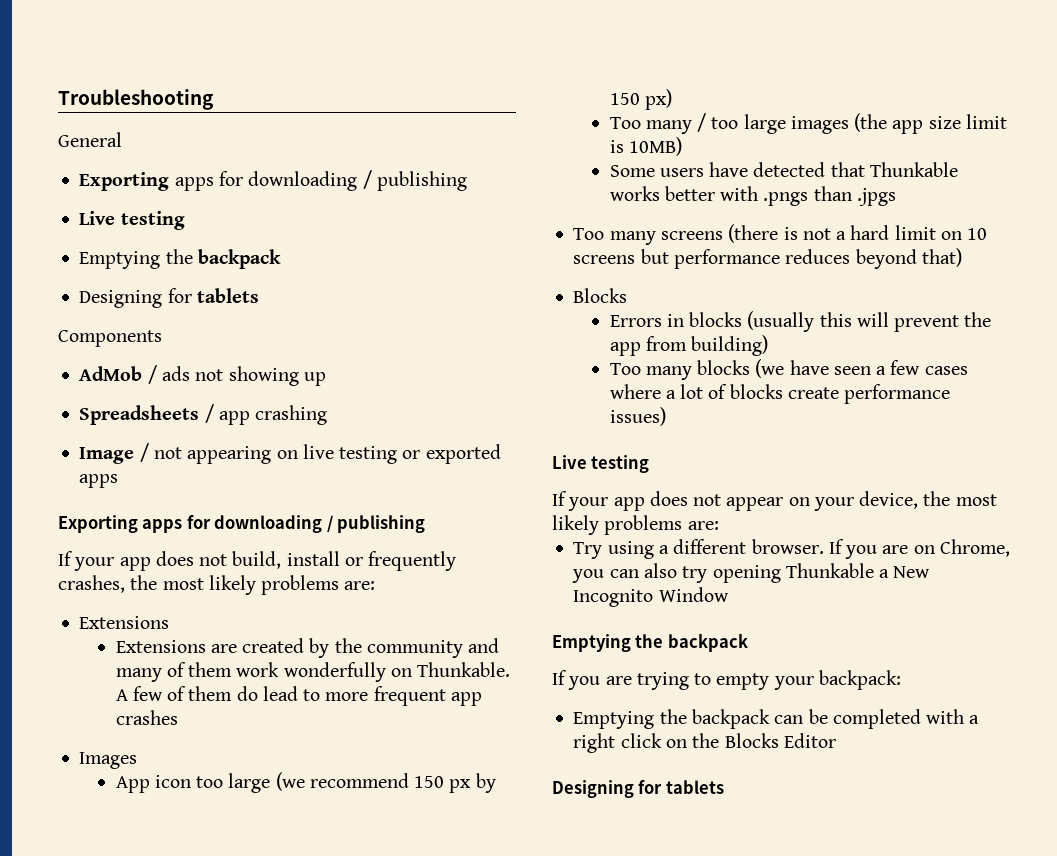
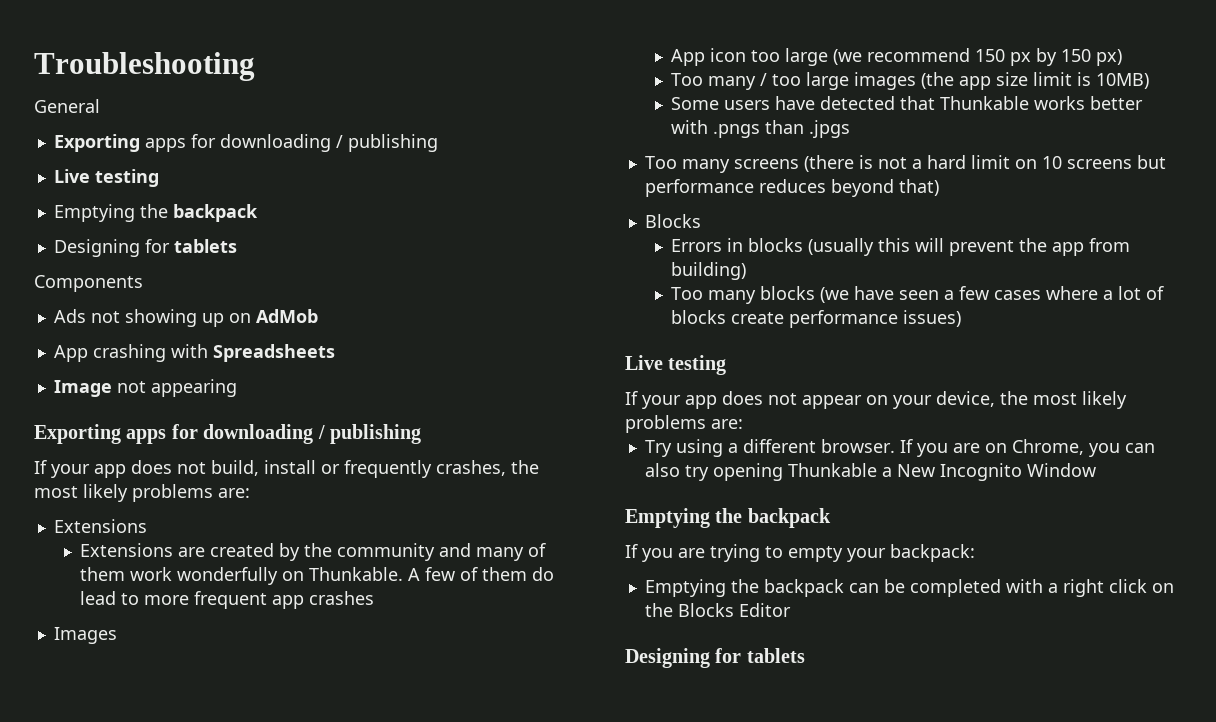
[79,365,190,384] AdMob / ads -> [53,309,86,323] Ads
[79,404,328,425] // Spreadsheets / app crashing -> [228,309,318,323] [53,344,335,362] on AdMob // App crashing with Spreadsheets
[139,443,149,462] / -> (112, 388) none
[276,444,501,464] [79,474,119,488] on live testing or exported apps -> (237, 388) none

